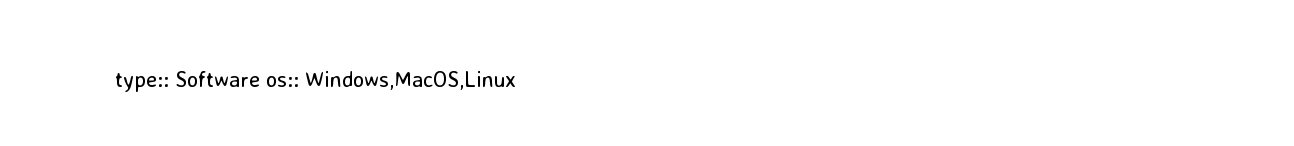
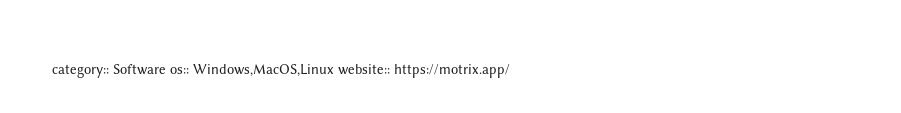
[115,73,169,92] type:: -> [52,64,109,78] category::
(516, 80) none -> [338,64,510,78] website:: https://motrix.app/

